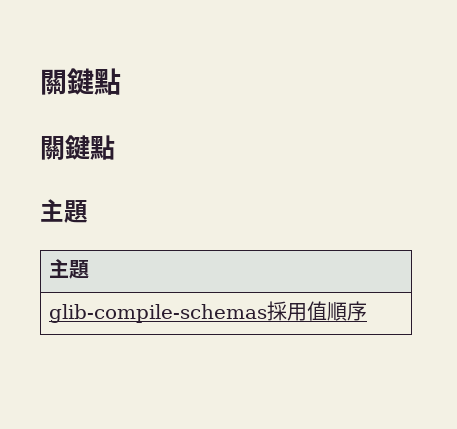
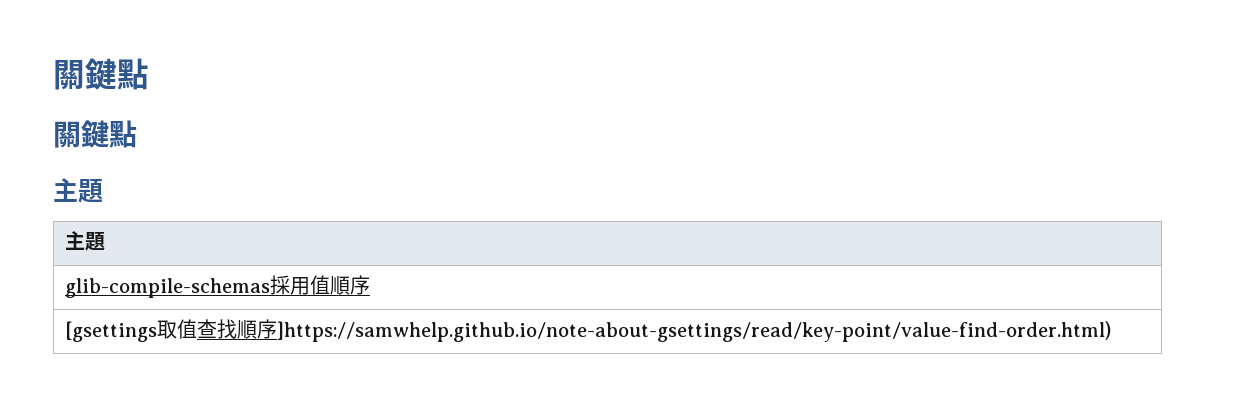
(367, 311) none -> [64,319,1111,342] // [gsettings取值查找順序]https://samwhelp.github.io/note-about-gsettings/read/key-point/value-find-order.html)

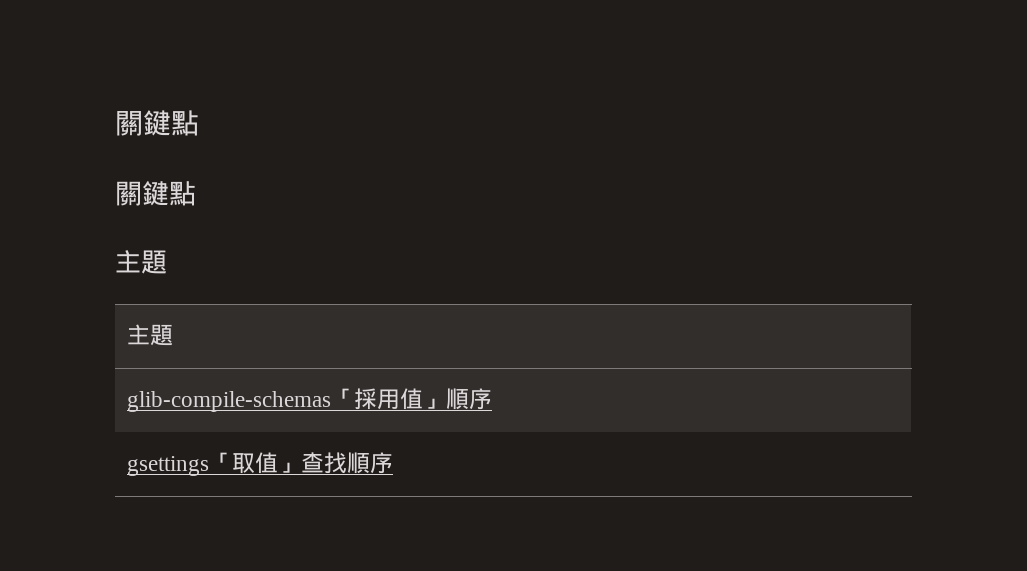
[269,275,330,295] 採用值 -> [330,388,446,410] 「採用值」
[64,319,197,342] [gsettings取值 -> [126,452,301,476] gsettings「取值」
[276,321,1111,342] ]https://samwhelp.github.io/note-about-gsettings/read/key-point/value-find-order.html) -> (393, 463) none

